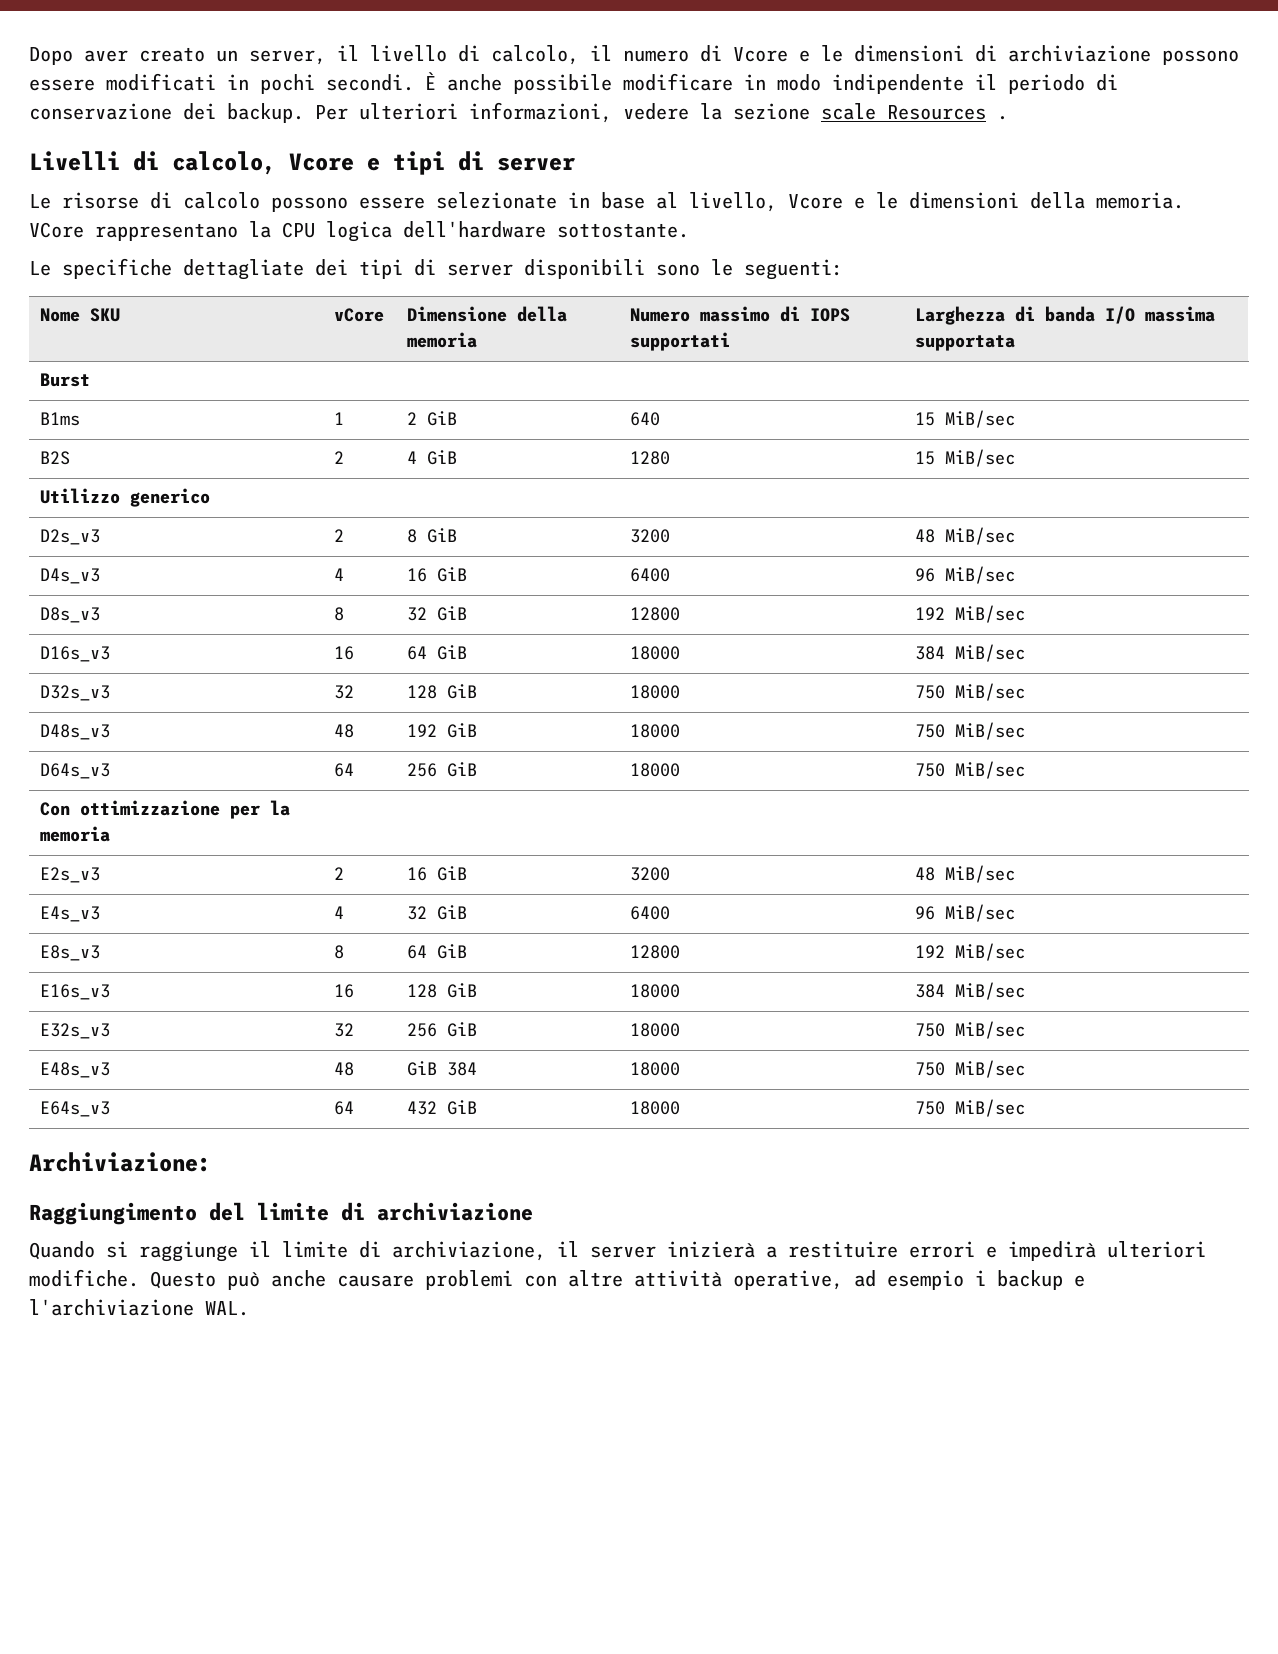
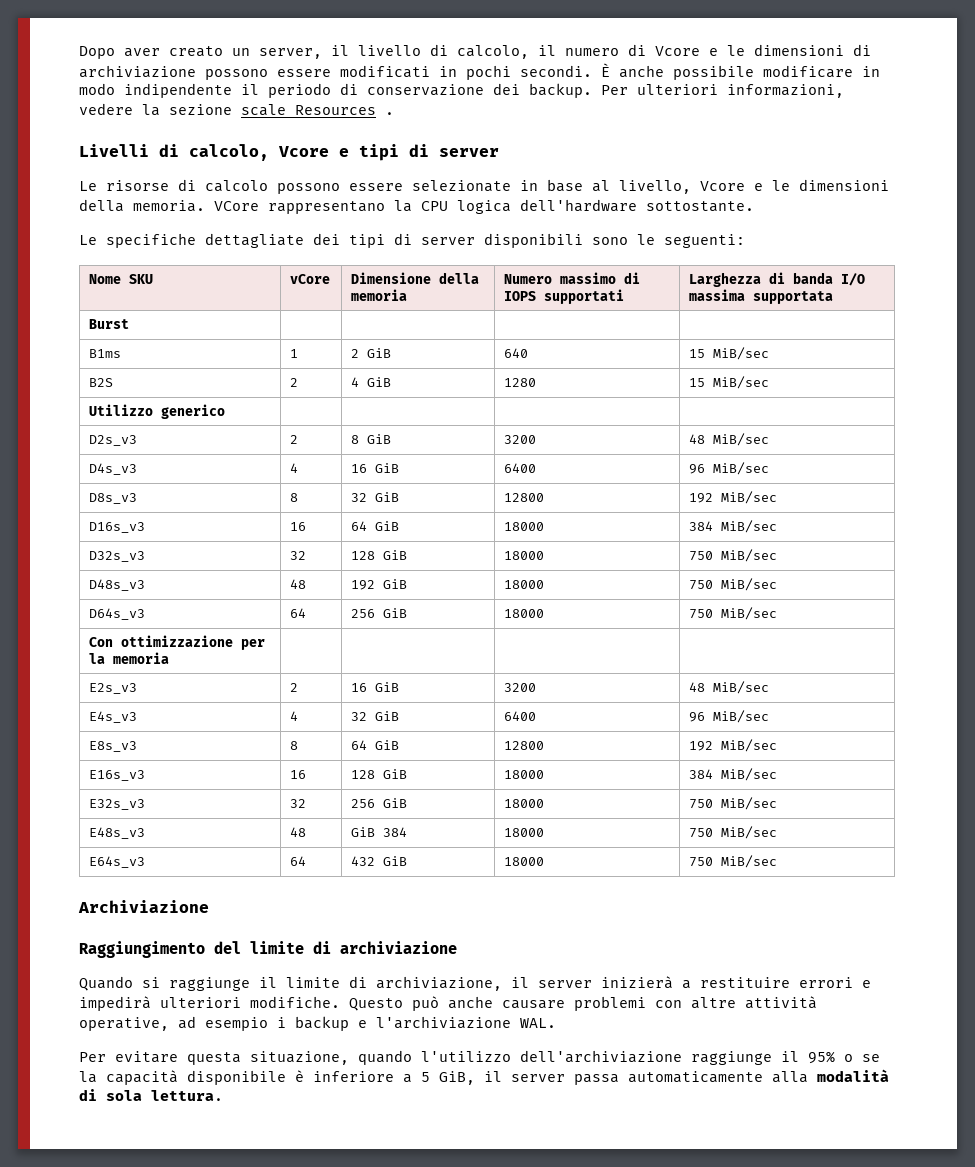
[29,1152,211,1172] Archiviazione: -> [78,900,209,913] Archiviazione
(249, 1308) none -> [79,1050,880,1065] [79,1069,889,1085] [79,1089,223,1101] // Per evitare questa situazione, quando l'utilizzo dell'archiviazione raggiunge il 95% o se la capacità disponibile è inferiore a 5 GiB, il server passa automaticamente alla modalità di sola lettura.

